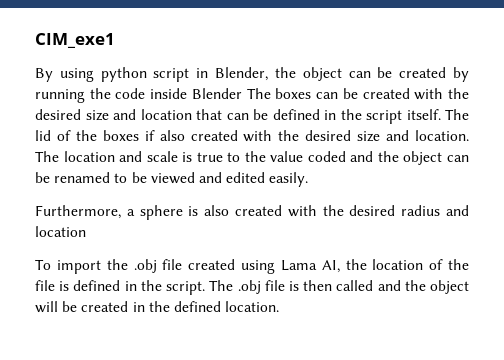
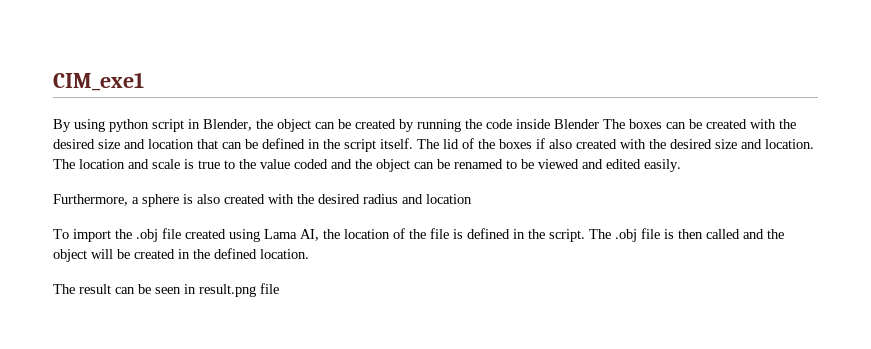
(280, 306) none -> [53,283,279,297] // The result can be seen in result.png file

